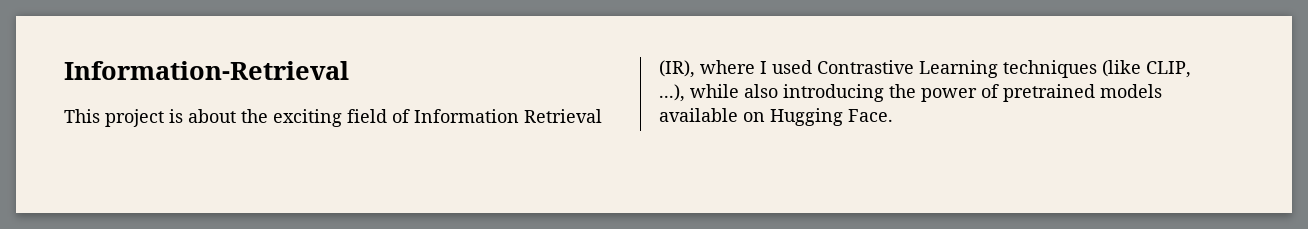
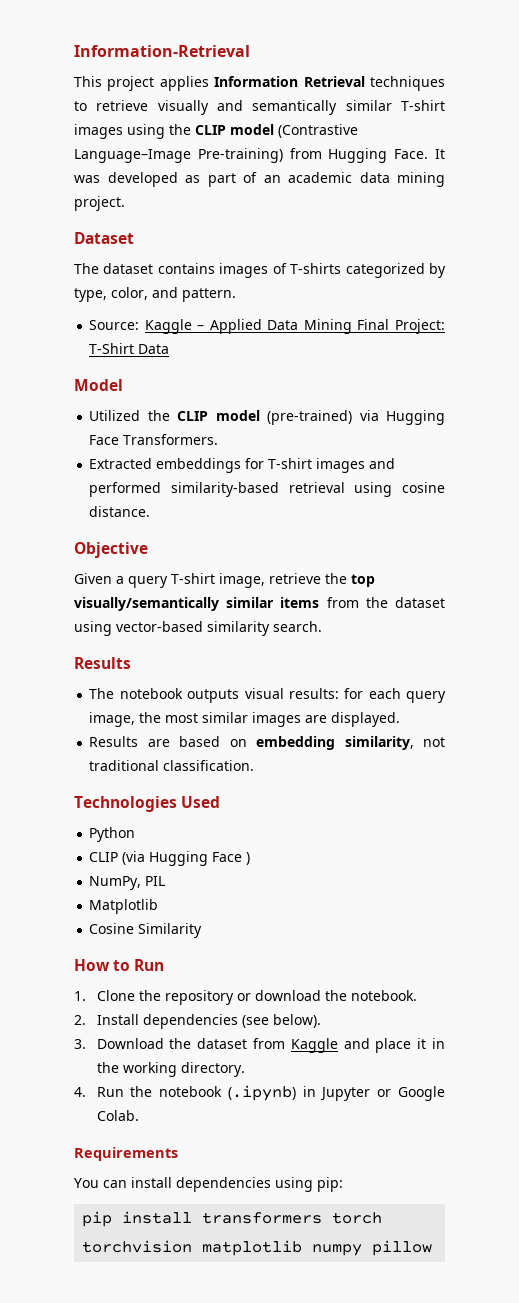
[169,109,602,127] [659,60,1191,78] [659,84,1162,102] [659,108,893,126] is about the exciting field of Information Retrieval (IR), where I used Contrastive Learning techniques (like CLIP, ...), while also introducing the power of pretrained models available on Hugging Face. -> [159,76,445,91] [74,100,445,115] [74,124,358,139] [74,148,446,163] [74,172,445,187] [74,196,125,211] [74,232,134,244] [74,263,446,278] [74,287,236,302] [89,319,445,334] [89,343,170,354] [74,379,123,391] [89,410,445,425] [89,434,219,445] [89,458,396,473] [89,482,445,497] [89,506,151,517] [74,542,148,558] [74,573,375,588] [74,597,445,611] [74,621,322,636] [74,657,131,669] [89,688,446,703] [89,712,401,727] [89,736,445,750] [89,760,255,771] [74,796,221,812] [89,827,136,842] [89,851,251,866] [89,876,166,890] [89,899,159,914] [89,923,203,938] [74,959,165,971] [74,990,417,1005] [74,1014,321,1029] [74,1038,446,1053] [96,1062,245,1077] [74,1085,446,1101] [96,1110,139,1121] [74,1147,178,1161] [74,1177,343,1192] [82,1211,383,1227] [82,1240,433,1256] applies Information Retrieval techniques to retrieve visually and semantically similar T-shirt images using the CLIP model (Contrastive Language–Image Pre-training) from Hugging Face. It was developed as part of an academic data mining project. // Dataset // The dataset contains images of T-shirts categorized by type, color, and pattern. // Source: Kaggle – Applied Data Mining Final Project: T-Shirt Data // Model // Utilized the CLIP model (pre-trained) via Hugging Face Transformers. // Extracted embeddings for T-shirt images and performed similarity-based retrieval using cosine distance. // Objective // Given a query T-shirt image, retrieve the top visually/semantically similar items from the dataset using vector-based similarity search. // Results // The notebook outputs visual results: for each query image, the most similar images are displayed. // Results are based on embedding similarity, not traditional classification. // Technologies Used // Python // CLIP (via Hugging Face ) // NumPy, PIL // Matplotlib // Cosine Similarity // How to Run // 1. Clone the repository or download the notebook. // 2. Install dependencies (see below). // 3. Download the dataset from Kaggle and place it in the working directory. // 4. Run the notebook (.ipynb) in Jupyter or Google Colab. // Requirements // You can install dependencies using pip: // pip install transformers torch torchvision matplotlib numpy pillow

